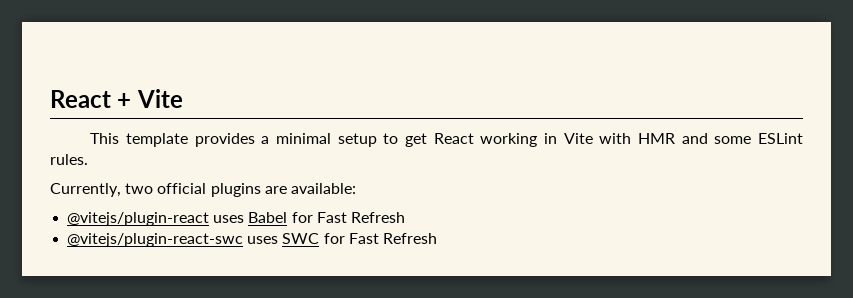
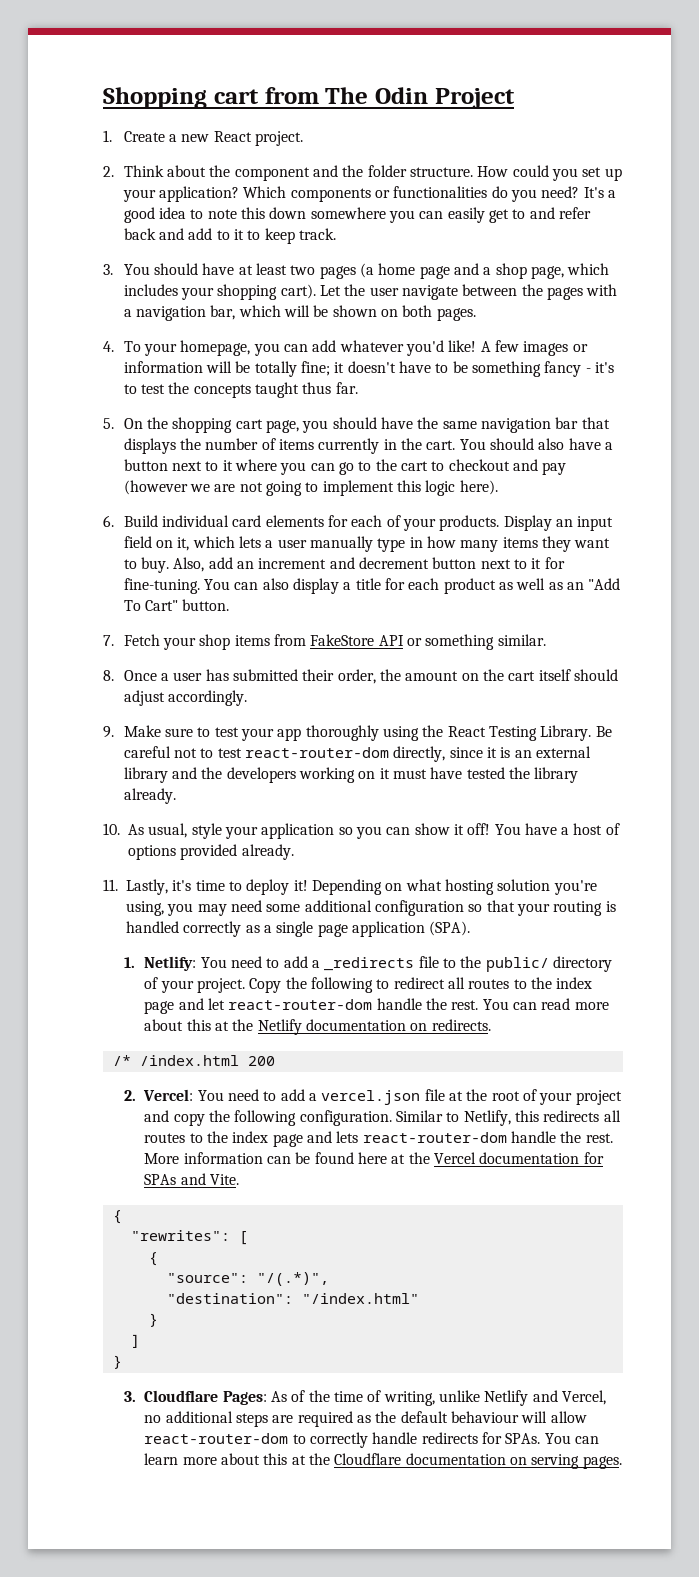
[50,89,183,108] [90,133,804,147] [50,154,88,165] [50,183,356,197] [67,212,405,226] [67,233,437,247] React + Vite // This template provides a minimal setup to get React working in Vite with HMR and some ESLint rules. // Currently, two official plugins are available: // @vitejs/plugin-react uses Babel for Fast Refresh // @vitejs/plugin-react-swc uses SWC for Fast Refresh -> [103,87,515,109] [103,130,303,146] [103,165,622,181] [122,186,616,202] [123,207,591,223] [123,228,336,244] [103,263,610,279] [123,284,618,300] [123,305,476,321] [103,340,588,356] [123,361,614,377] [123,382,358,398] [103,417,610,433] [123,438,613,454] [123,459,567,475] [123,480,498,496] [103,515,614,531] [123,536,611,552] [123,557,565,573] [123,578,621,594] [123,599,230,611] [103,634,546,650] [103,669,618,684] [123,690,248,706] [103,725,612,741] [123,746,591,762] [123,767,579,783] [123,788,176,804] [103,823,620,839] [128,844,294,860] [103,879,597,895] [126,900,616,916] [126,921,471,937] [123,956,612,972] [144,977,593,993] [144,998,609,1014] [144,1019,491,1035] [112,1055,275,1066] [123,1089,622,1105] [144,1110,621,1126] [144,1131,613,1147] [144,1152,604,1164] [144,1173,240,1185] [112,1210,122,1224] [130,1230,248,1245] [148,1252,158,1266] [166,1272,329,1286] [166,1293,419,1304] [148,1313,158,1327] [130,1334,140,1348] [112,1355,122,1369] [123,1390,606,1406] [144,1411,587,1427] [144,1432,599,1448] [144,1453,622,1469] Shopping cart from The Odin Project // 1. Create a new React project. // 2. Think about the component and the folder structure. How could you set up your application? Which components or functionalities do you need? It's a good idea to note this down somewhere you can easily get to and refer back and add to it to keep track. // 3. You should have at least two pages (a home page and a shop page, which includes your shopping cart). Let the user navigate between the pages with a navigation bar, which will be shown on both pages. // 4. To your homepage, you can add whatever you'd like! A few images or information will be totally fine; it doesn't have to be something fancy - it's to test the concepts taught thus far. // 5. On the shopping cart page, you should have the same navigation bar that displays the number of items currently in the cart. You should also have a button next to it where you can go to the cart to checkout and pay (however we are not going to implement this logic here). // 6. Build individual card elements for each of your products. Display an input field on it, which lets a user manually type in how many items they want to buy. Also, add an increment and decrement button next to it for fine-tuning. You can also display a title for each product as well as an "Add To Cart" button. // 7. Fetch your shop items from FakeStore API or something similar. // 8. Once a user has submitted their order, the amount on the cart itself should adjust accordingly. // 9. Make sure to test your app thoroughly using the React Testing Library. Be careful not to test react-router-dom directly, since it is an external library and the developers working on it must have tested the library already. // 10. As usual, style your application so you can show it off! You have a host of options provided already. // 11. Lastly, it's time to deploy it! Depending on what hosting solution you're using, you may need some additional configuration so that your routing is handled correctly as a single page application (SPA). // 1. Netlify: You need to add a _redirects file to the public/ directory of your project. Copy the following to redirect all routes to the index page and let react-router-dom handle the rest. You can read more about this at the Netlify documentation on redirects. // /* /index.html 200 // 2. Vercel: You need to add a vercel.json file at the root of your project and copy the following configuration. Similar to Netlify, this redirects all routes to the index page and lets react-router-dom handle the rest. More information can be found here at the Vercel documentation for SPAs and Vite. // { // "rewrites": [ // { // "source": "/(.*)", // "destination": "/index.html" // } // ] // } // 3. Cloudflare Pages: As of the time of writing, unlike Netlify and Vercel, no additional steps are required as the default behaviour will allow react-router-dom to correctly handle redirects for SPAs. You can learn more about this at the Cloudflare documentation on serving pages.

